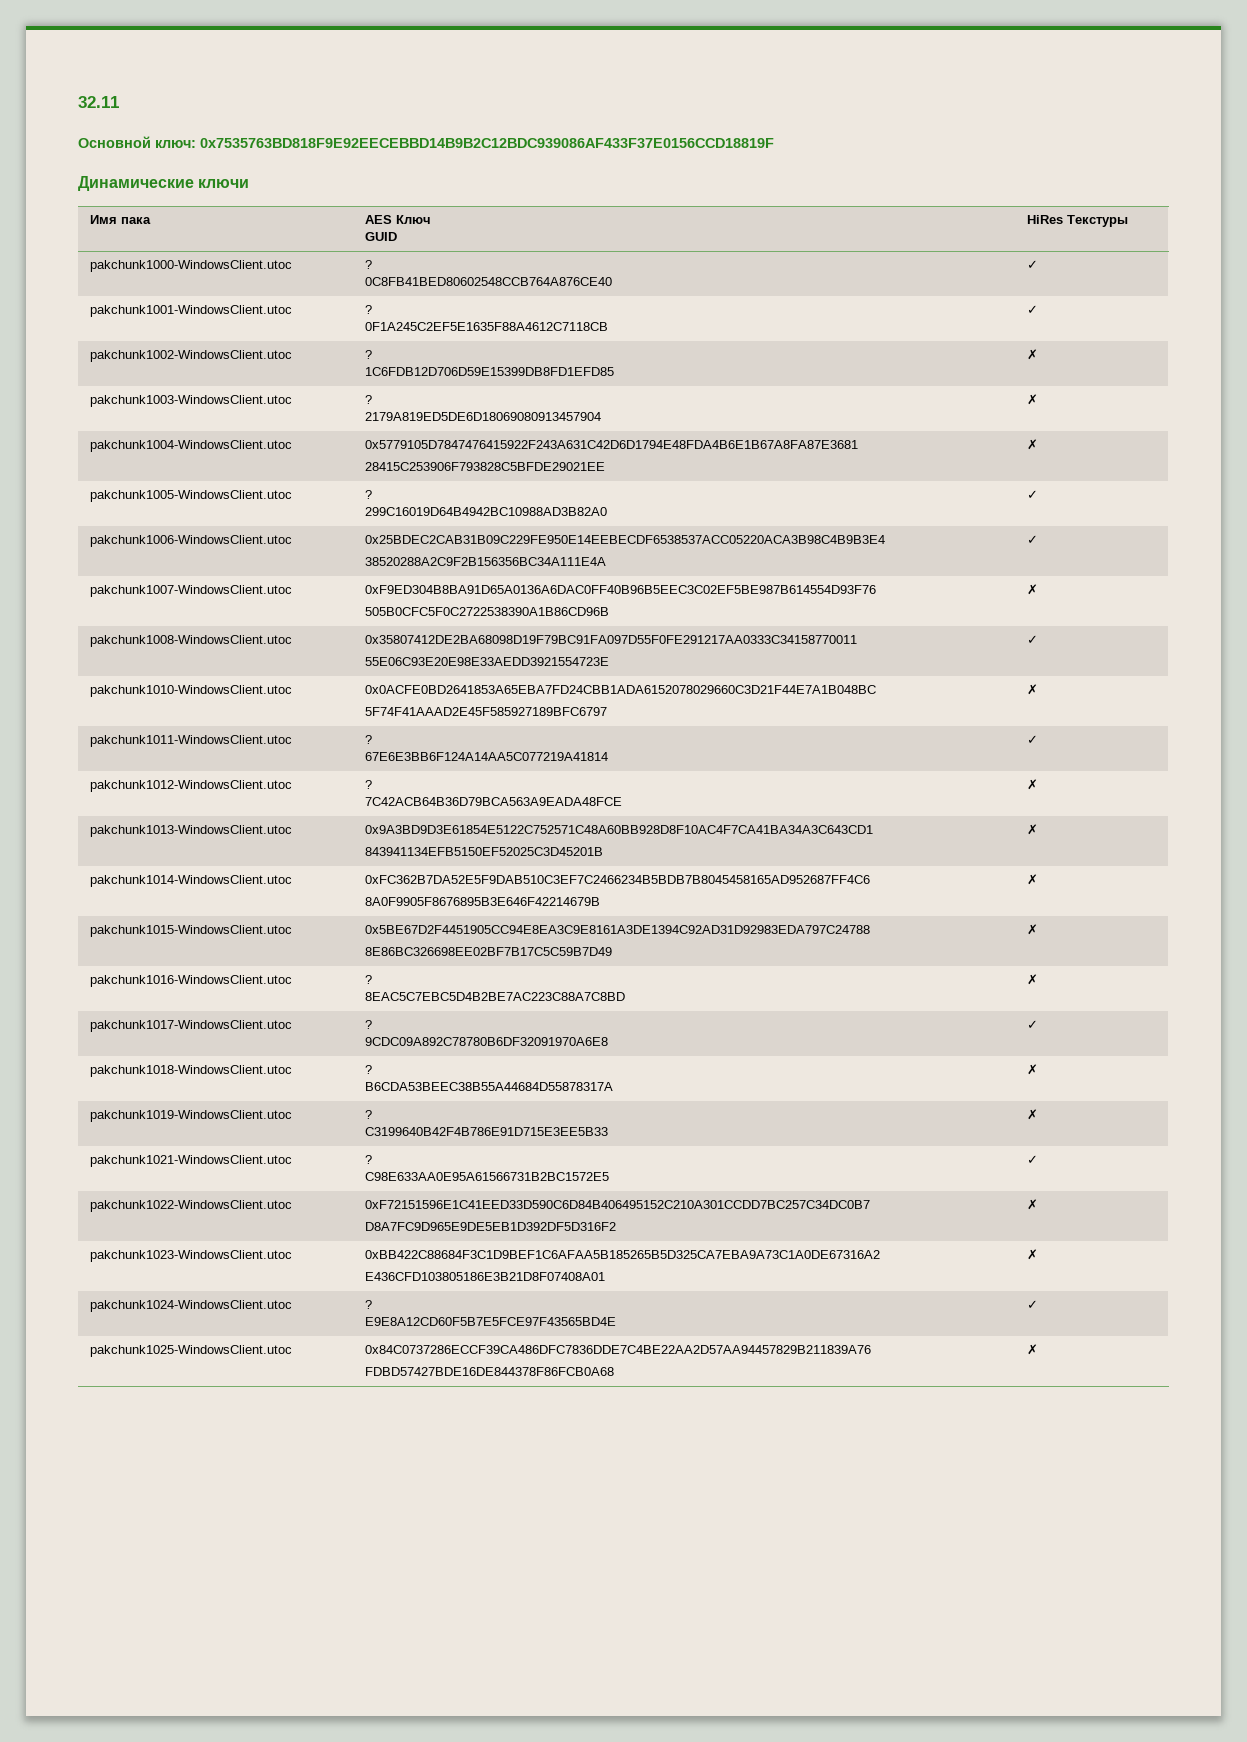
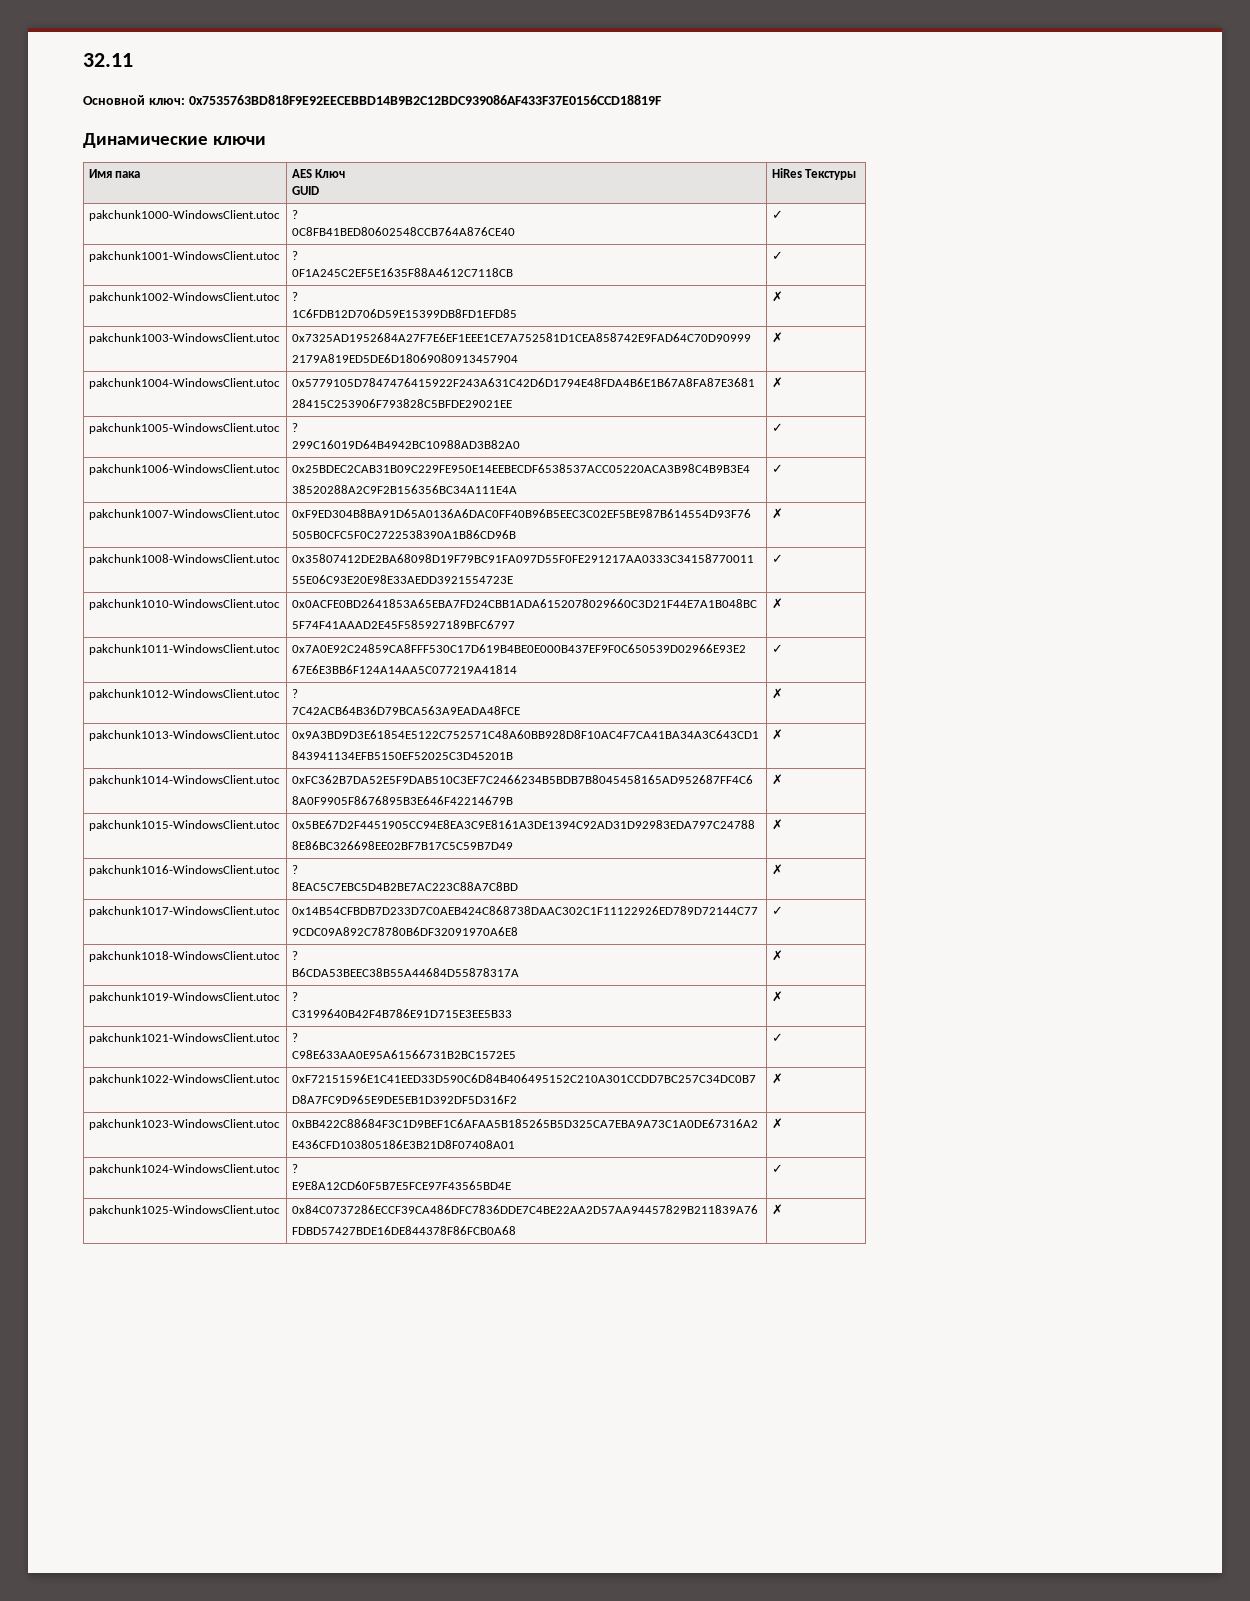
[364,395,372,404] ? -> [291,333,751,342] 0x7325AD1952684A27F7E6EF1EEE1CE7A752581D1CEA858742E9FAD64C70D90999
[364,735,372,744] ? -> [291,644,746,653] 0x7A0E92C24859CA8FFF530C17D619B4BE0E000B437EF9F0C650539D02966E93E2
[364,1020,372,1029] ? -> [291,906,758,915] 0x14B54CFBDB7D233D7C0AEB424C868738DAAC302C1F11122926ED789D72144C77

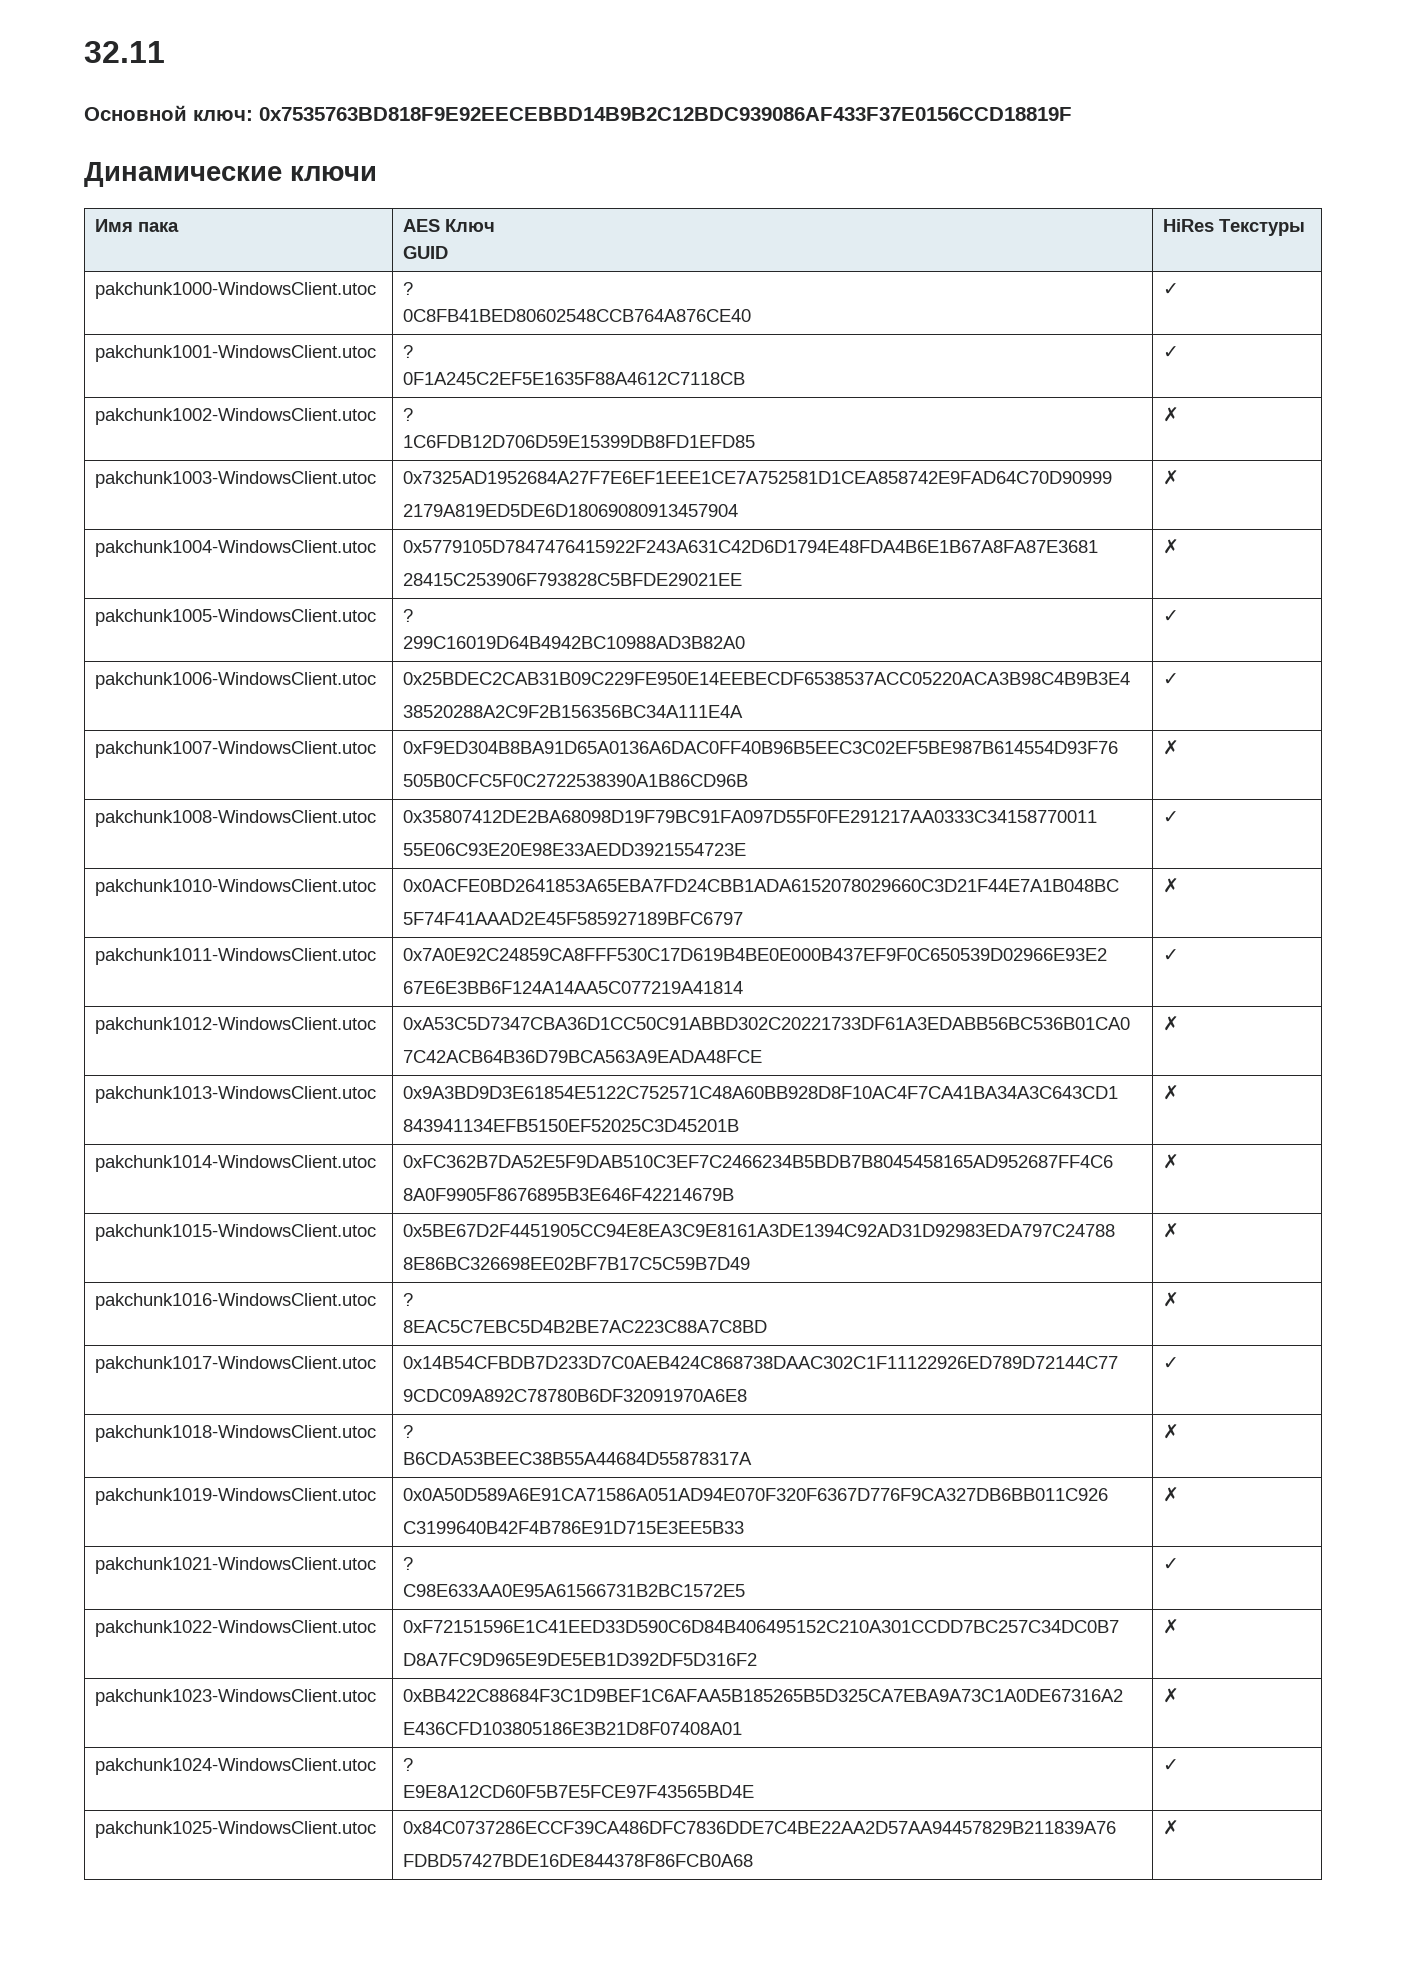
[291,689,298,698] ? -> [402,1017,1130,1030] 0xA53C5D7347CBA36D1CC50C91ABBD302C20221733DF61A3EDABB56BC536B01CA0
[291,992,298,1001] ? -> [402,1488,1108,1501] 0x0A50D589A6E91CA71586A051AD94E070F320F6367D776F9CA327DB6BB011C926

